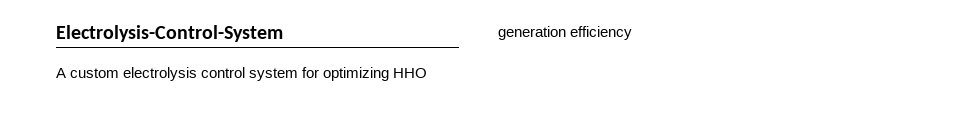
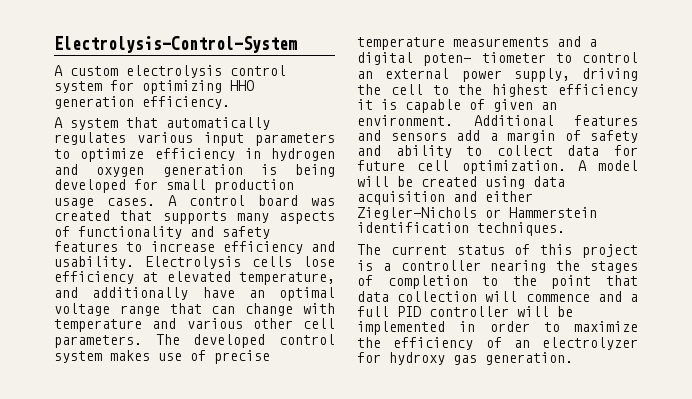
[570,26,633,40] efficiency -> [142,96,230,109] [54,117,270,130] [54,132,335,146] [54,148,335,162] [54,164,335,177] [54,179,294,193] [54,195,335,208] [54,210,335,224] [54,226,270,239] [54,241,335,254] [54,256,335,269] [54,271,335,285] [54,287,335,301] [54,303,335,316] [54,318,335,332] [54,334,335,348] [54,350,270,364] [357,36,597,50] [357,52,638,66] [357,68,638,82] [357,84,638,97] [357,99,557,113] [357,115,638,126] [357,130,638,143] [357,145,638,158] [357,160,638,174] [357,176,565,189] [357,191,533,205] [357,207,597,220] [357,222,565,236] [357,244,638,258] [357,260,638,273] [357,275,638,289] [357,291,638,302] [357,306,573,317] [357,321,638,335] [357,337,638,350] [357,352,573,365] efficiency. // A system that automatically regulates various input parameters to optimize efficiency in hydrogen and oxygen generation is being developed for small production usage cases. A control board was created that supports many aspects of functionality and safety features to increase efficiency and usability. Electrolysis cells lose efficiency at elevated temperature, and additionally have an optimal voltage range that can change with temperature and various other cell parameters. The developed control system makes use of precise temperature measurements and a digital poten- tiometer to control an external power supply, driving the cell to the highest efficiency it is capable of given an environment. Additional features and sensors add a margin of safety and ability to collect data for future cell optimization. A model will be created using data acquisition and either Ziegler-Nichols or Hammerstein identification techniques. // The current status of this project is a controller nearing the stages of completion to the point that data collection will commence and a full PID controller will be implemented in order to maximize the efficiency of an electrolyzer for hydroxy gas generation.

